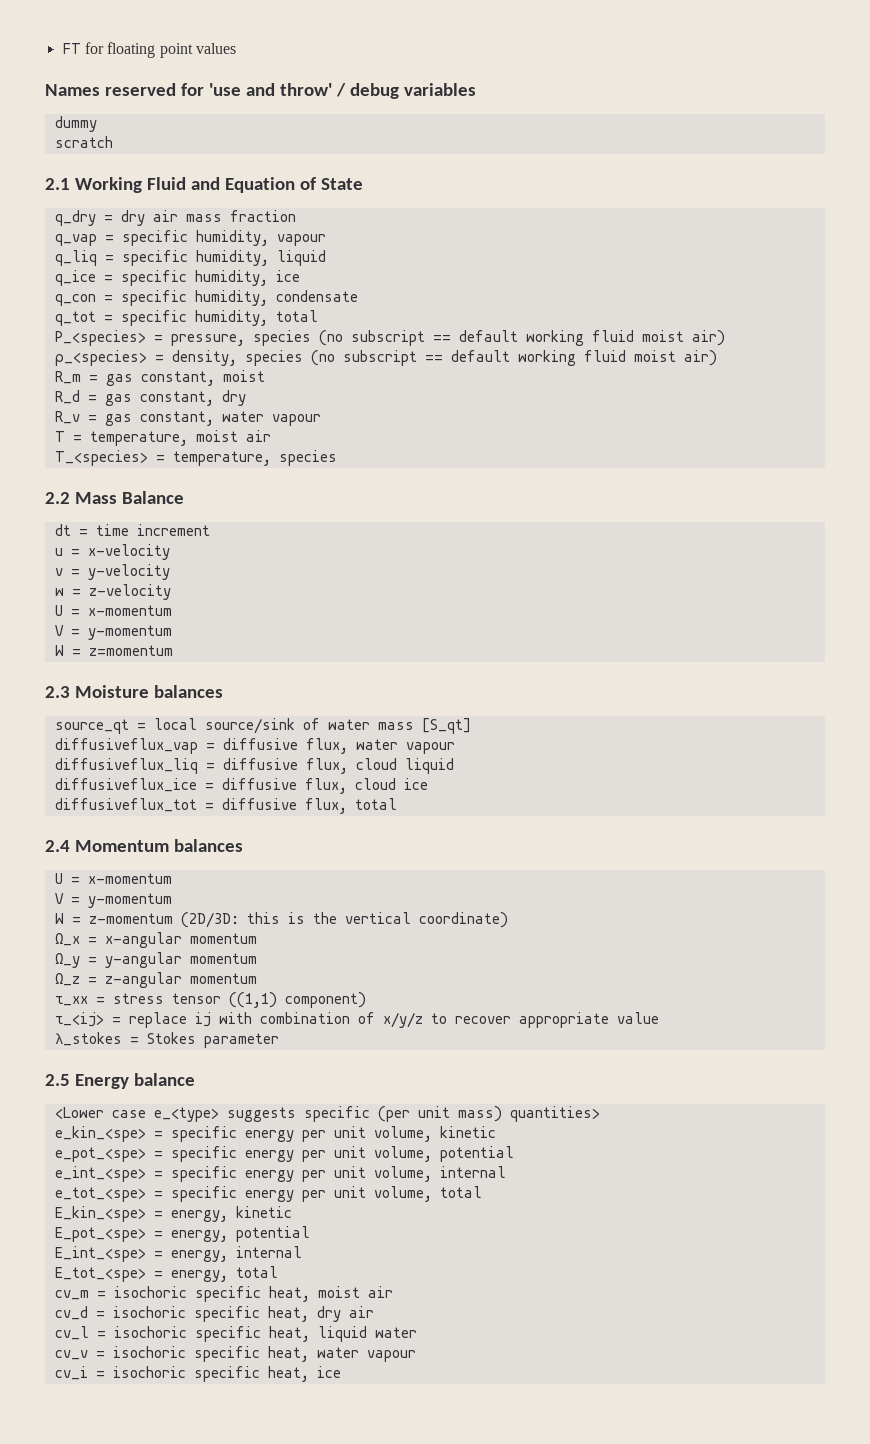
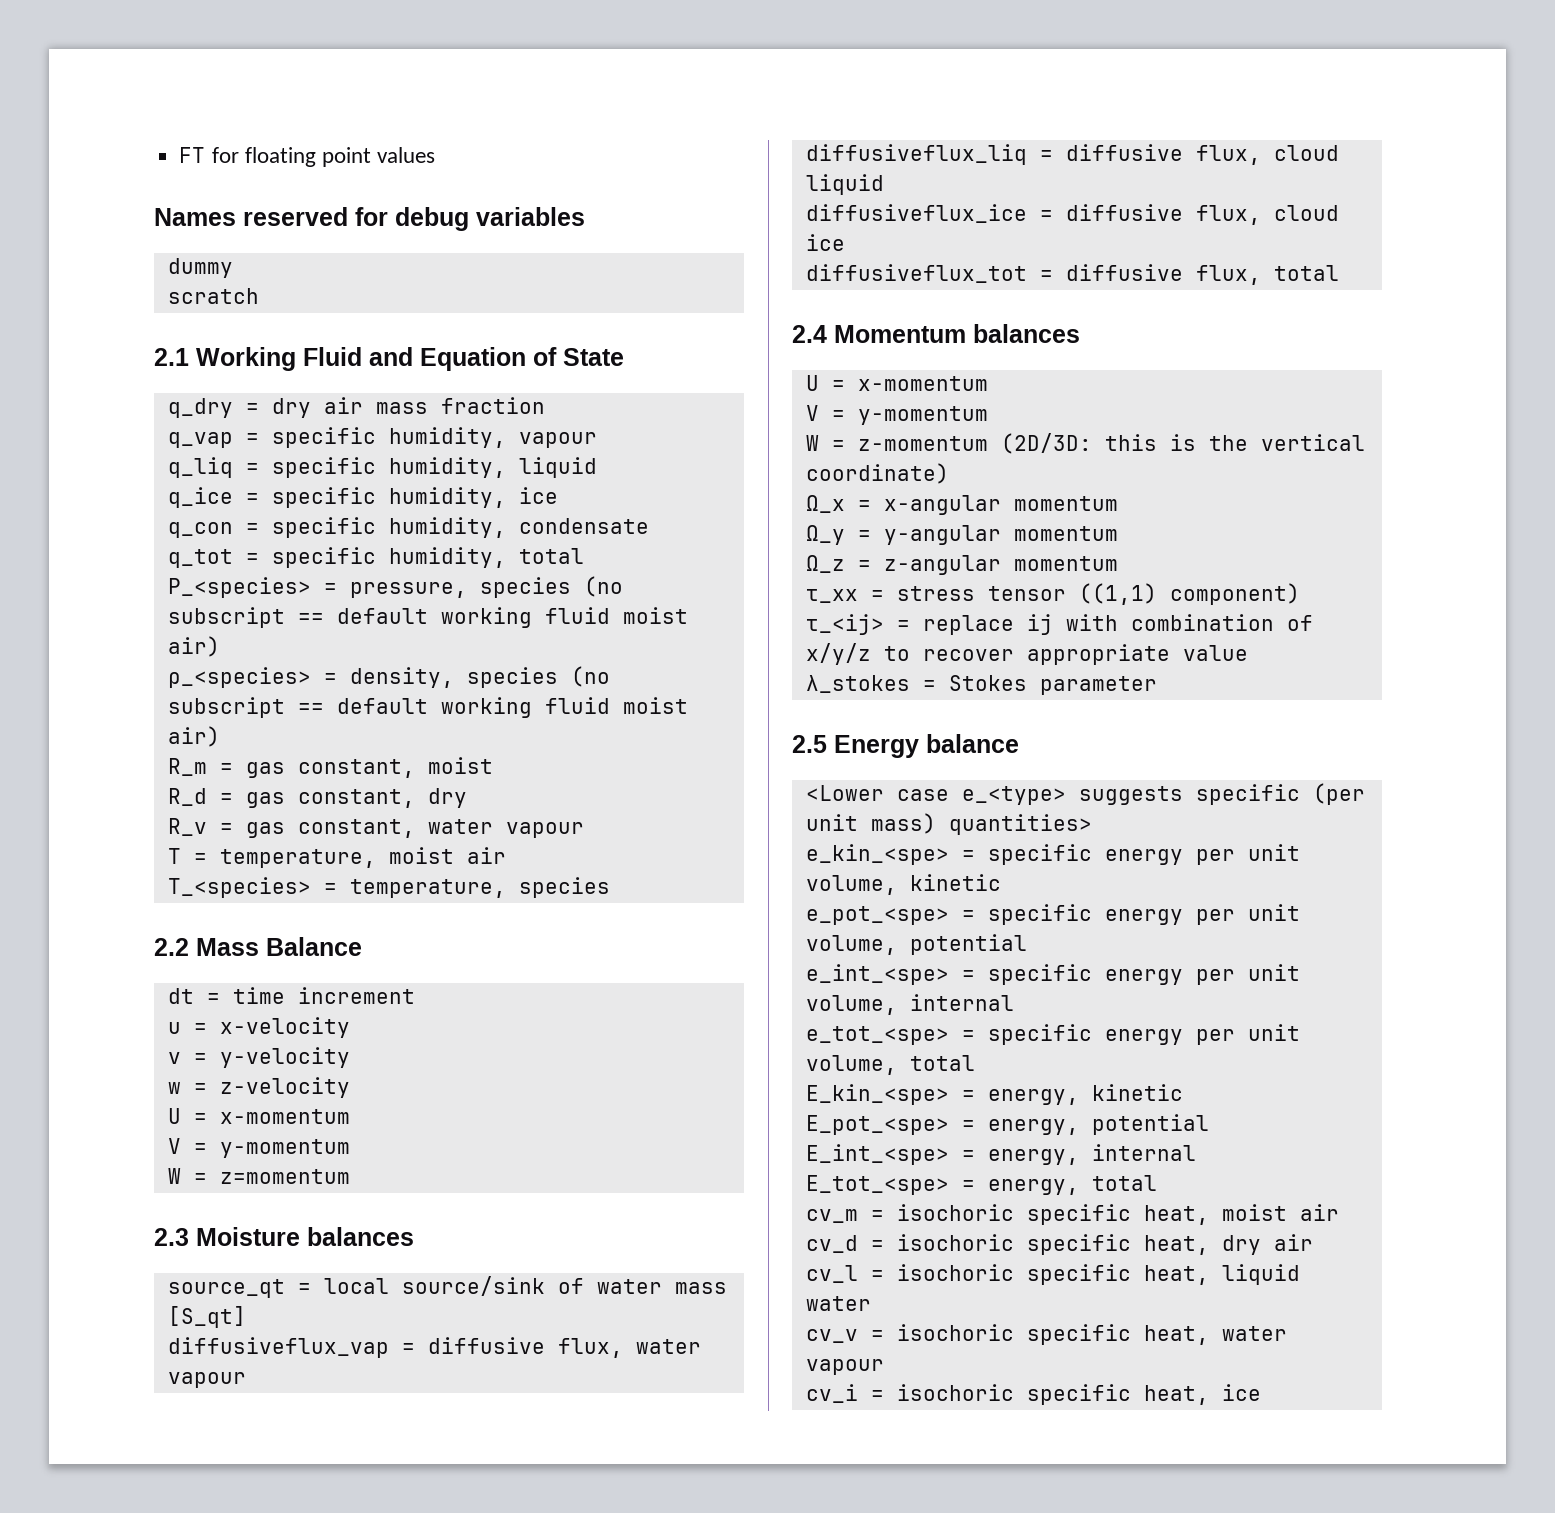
[208,83,346,97] 'use and throw' / -> (388, 216) none

